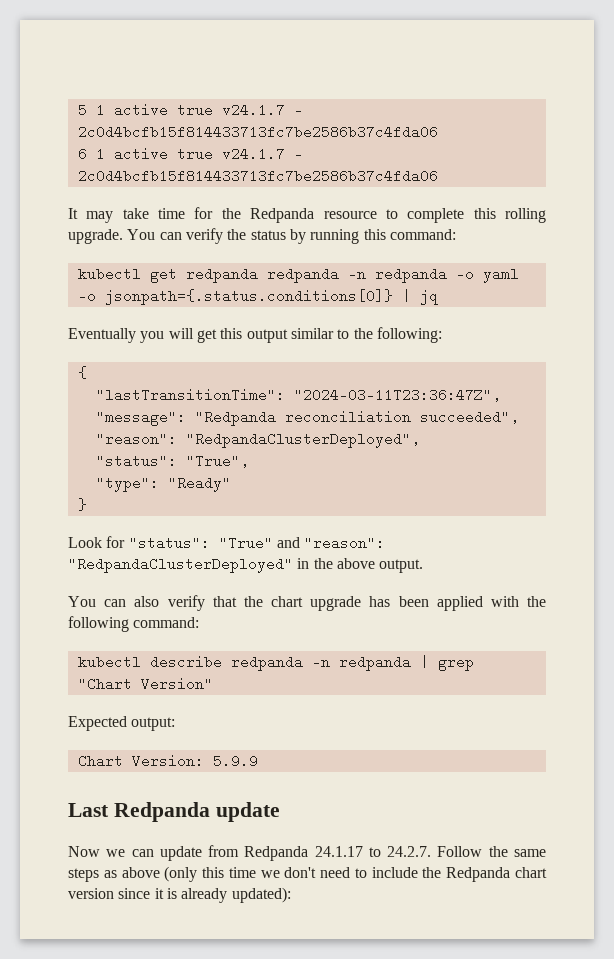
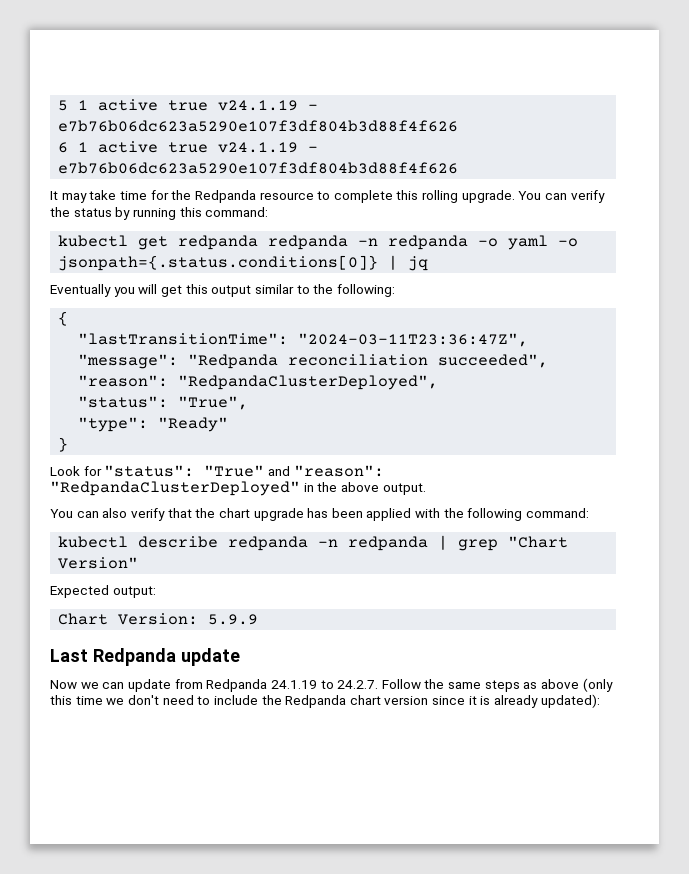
[221,103,303,117] [77,125,438,139] v24.1.7 - 2c0d4bcfb15f814433713fc7be2586b37c4fda06 -> [218,100,319,111] [58,120,459,132] v24.1.19 - e7b76b06dc623a5290e107f3df804b3d88f4f626
[221,147,303,161] [77,169,438,183] v24.1.7 - 2c0d4bcfb15f814433713fc7be2586b37c4fda06 -> [218,142,319,153] [58,162,459,174] v24.1.19 - e7b76b06dc623a5290e107f3df804b3d88f4f626
[314,846,363,857] 24.1.17 -> [270,680,317,689] 24.1.19

